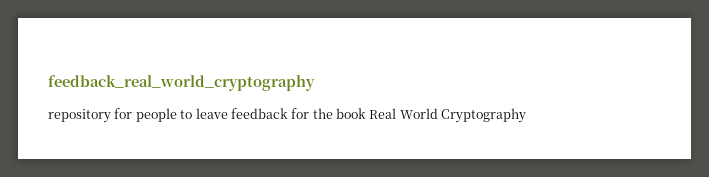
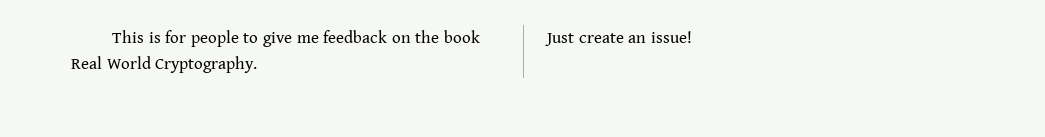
[48,75,315,91] [48,109,111,123] feedback_real_world_cryptography // repository -> [112,30,161,43] This is
[195,108,527,123] leave feedback for the book Real World Cryptography -> [263,30,481,47] [71,56,258,73] [545,31,692,46] give me feedback on the book Real World Cryptography. // Just create an issue!

